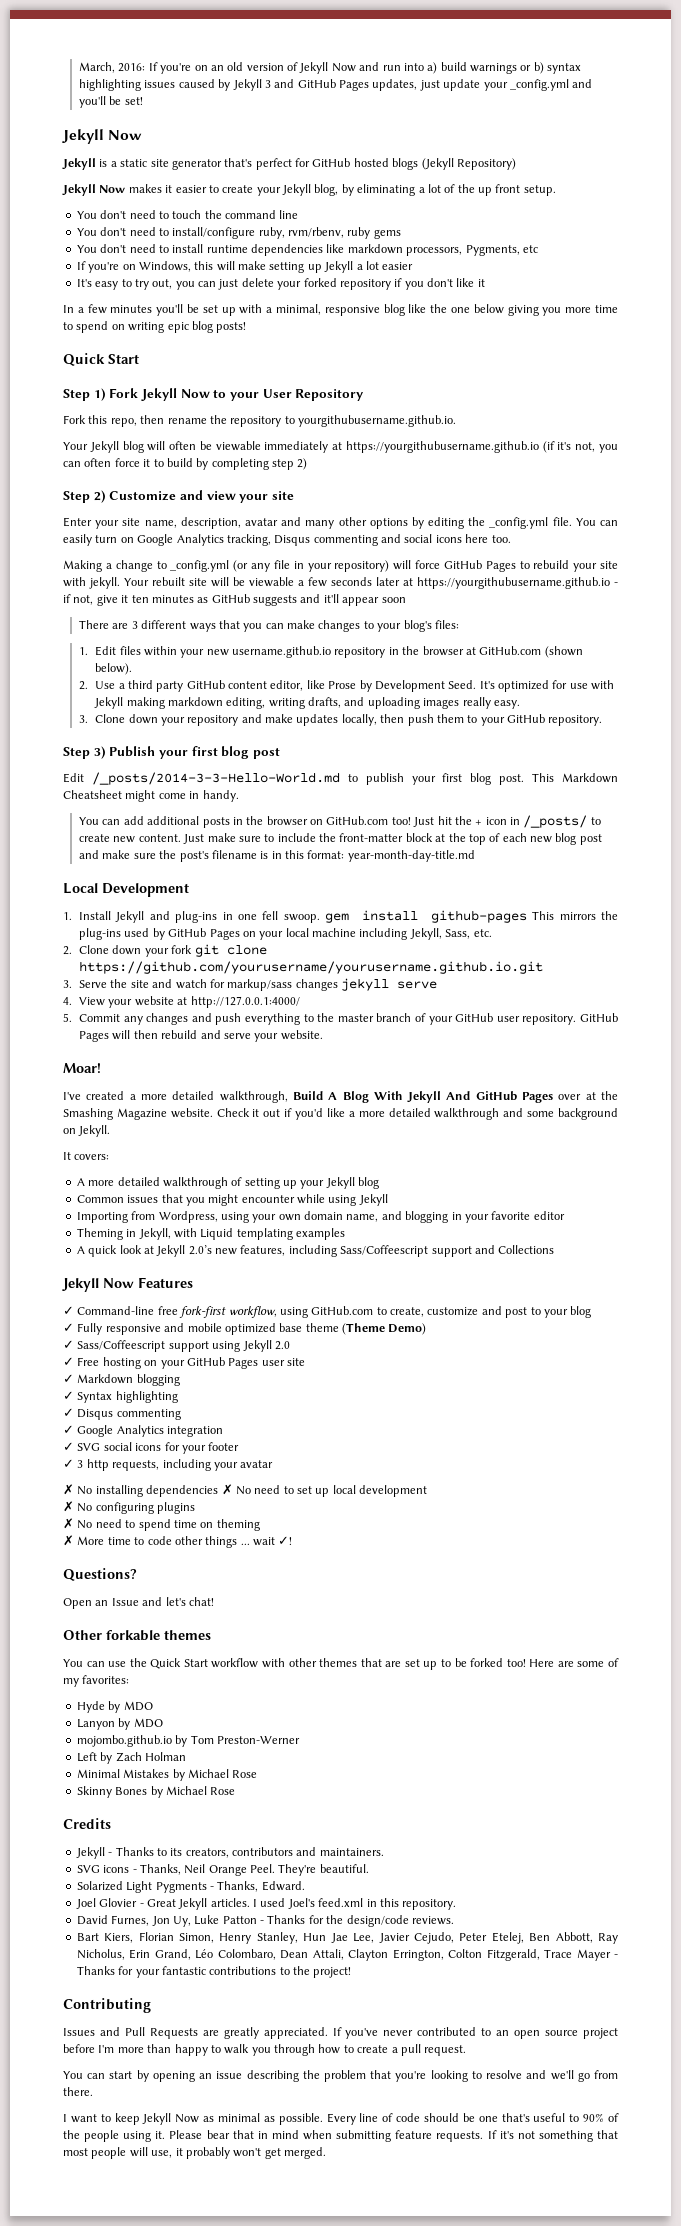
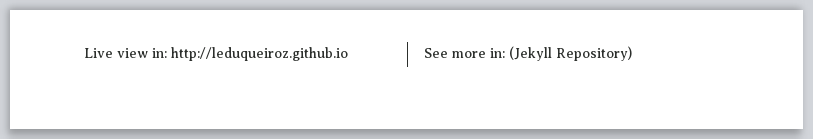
[79,62,582,74] [79,79,593,91] [79,96,143,108] [62,129,143,144] [62,158,516,170] [62,184,556,196] [76,210,299,219] [76,227,401,239] [76,244,538,256] [76,261,414,273] [76,278,485,290] [63,304,619,316] [63,321,247,333] [63,353,139,366] [63,388,364,401] [63,415,456,427] [63,441,618,453] [63,458,308,470] [63,490,294,503] [63,517,618,529] [63,534,511,546] [63,560,618,572] [63,577,618,589] [63,594,406,606] [79,620,459,632] [79,646,583,658] [95,663,133,675] [79,680,615,692] [94,697,520,709] [79,714,603,726] [63,746,280,759] [63,772,619,785] [63,790,239,802] [79,815,601,828] [79,833,602,845] [79,850,475,862] [63,883,189,897] [63,910,618,923] [79,928,492,940] [63,944,267,957] [79,961,544,974] [63,978,438,991] [63,996,300,1008] [63,1013,618,1025] [79,1030,323,1042] [63,1063,101,1074] [63,1091,618,1103] [63,1108,619,1120] [63,1125,111,1137] [63,1152,110,1160] [76,1177,380,1189] [76,1194,388,1206] [76,1211,565,1223] [76,1228,345,1240] [76,1245,555,1257] [62,1277,193,1292] [63,1306,592,1318] [63,1323,427,1335] [63,1340,290,1352] [63,1357,305,1369] [63,1374,180,1386] [63,1391,178,1403] [63,1408,181,1420] [63,1425,224,1437] [63,1442,240,1454] [63,1459,274,1471] [63,1484,428,1497] [63,1501,196,1514] [63,1518,260,1531] [63,1535,293,1548] [63,1568,137,1581] [63,1597,214,1609] [63,1630,211,1641] [63,1658,619,1670] [63,1675,130,1687] [76,1701,153,1713] [76,1718,163,1730] [76,1735,300,1747] [76,1752,186,1764] [76,1769,258,1781] [76,1786,236,1798] [63,1818,111,1829] [75,1847,384,1859] [76,1864,369,1876] [76,1881,305,1893] [75,1898,457,1910] [76,1915,454,1927] [76,1932,619,1944] [76,1949,618,1961] [76,1966,352,1978] [63,1998,151,2013] [63,2027,618,2039] [63,2044,467,2056] [63,2070,618,2082] [63,2087,93,2096] [63,2113,619,2125] [63,2130,619,2142] [63,2147,326,2159] March, 2016: If you're on an old version of Jekyll Now and run into a) build warnings or b) syntax highlighting issues caused by Jekyll 3 and GitHub Pages updates, just update your _config.yml and you'll be set! // Jekyll Now // Jekyll is a static site generator that's perfect for GitHub hosted blogs (Jekyll Repository) // Jekyll Now makes it easier to create your Jekyll blog, by eliminating a lot of the up front setup. // You don't need to touch the command line // You don't need to install/configure ruby, rvm/rbenv, ruby gems // You don't need to install runtime dependencies like markdown processors, Pygments, etc // If you're on Windows, this will make setting up Jekyll a lot easier // It's easy to try out, you can just delete your forked repository if you don't like it // In a few minutes you'll be set up with a minimal, responsive blog like the one below giving you more time to spend on writing epic blog posts! // Quick Start // Step 1) Fork Jekyll Now to your User Repository // Fork this repo, then rename the repository to yourgithubusername.github.io. // Your Jekyll blog will often be viewable immediately at https://yourgithubusername.github.io (if it's not, you can often force it to build by completing step 2) // Step 2) Customize and view your site // Enter your site name, description, avatar and many other options by editing the _config.yml file. You can easily turn on Google Analytics tracking, Disqus commenting and social icons here too. // Making a change to _config.yml (or any file in your repository) will force GitHub Pages to rebuild your site with jekyll. Your rebuilt site will be viewable a few seconds later at https://yourgithubusername.github.io - if not, give it ten minutes as GitHub suggests and it'll appear soon // There are 3 different ways that you can make changes to your blog's files: // 1. Edit files within your new username.github.io repository in the browser at GitHub.com (shown below). // 2. Use a third party GitHub content editor, like Prose by Development Seed. It's optimized for use with Jekyll making markdown editing, writing drafts, and uploading images really easy. // 3. Clone down your repository and make updates locally, then push them to your GitHub repository. // Step 3) Publish your first blog post // Edit /_posts/2014-3-3-Hello-World.md to publish your first blog post. This Markdown Cheatsheet might come in handy. // You can add additional posts in the browser on GitHub.com too! Just hit the + icon in /_posts/ to create new content. Just make sure to include the front-matter block at the top of each new blog post and make sure the post's filename is in this format: year-month-day-title.md // Local Development // 1. Install Jekyll and plug-ins in one fell swoop. gem install github-pages This mirrors the plug-ins used by GitHub Pages on your local machine including Jekyll, Sass, etc. // 2. Clone down your fork git clone https://github.com/yourusername/yourusername.github.io.git // 3. Serve the site and watch for markup/sass changes jekyll serve // 4. View your website at http://127.0.0.1:4000/ // 5. Commit any changes and push everything to the master branch of your GitHub user repository. GitHub Pages will then rebuild and serve your website. // Moar! // I've created a more detailed walkthrough, Build A Blog With Jekyll And GitHub Pages over at the Smashing Magazine website. Check it out if you'd like a more detailed walkthrough and some background on Jekyll. // It covers: // A more detailed walkthrough of setting up your Jekyll blog // Common issues that you might encounter while using Jekyll // Importing from Wordpress, using your own domain name, and blogging in your favorite editor // Theming in Jekyll, with Liquid templating examples // A quick look at Jekyll 2.0’s new features, including Sass/Coffeescript support and Collections // Jekyll Now Features // ✓ Command-line free fork-first workflow, using GitHub.com to create, customize and post to your blog // ✓ Fully responsive and mobile optimized base theme (Theme Demo) // ✓ Sass/Coffeescript support using Jekyll 2.0 // ✓ Free hosting on your GitHub Pages user site // ✓ Markdown blogging // ✓ Syntax highlighting // ✓ Disqus commenting // ✓ Google Analytics integration // ✓ SVG social icons for your footer // ✓ 3 http requests, including your avatar // ✗ No installing dependencies ✗ No need to set up local development // ✗ No configuring plugins // ✗ No need to spend time on theming // ✗ More time to code other things ... wait ✓! // Questions? // Open an Issue and let's chat! // Other forkable themes // You can use the Quick Start workflow with other themes that are set up to be forked too! Here are some of my favorites: // Hyde by MDO // Lanyon by MDO // mojombo.github.io by Tom Preston-Werner // Left by Zach Holman // Minimal Mistakes by Michael Rose // Skinny Bones by Michael Rose // Credits // Jekyll - Thanks to its creators, contributors and maintainers. // SVG icons - Thanks, Neil Orange Peel. They're beautiful. // Solarized Light Pygments - Thanks, Edward. // Joel Glovier - Great Jekyll articles. I used Joel's feed.xml in this repository. // David Furnes, Jon Uy, Luke Patton - Thanks for the design/code reviews. // Bart Kiers, Florian Simon, Henry Stanley, Hun Jae Lee, Javier Cejudo, Peter Etelej, Ben Abbott, Ray Nicholus, Erin Grand, Léo Colombaro, Dean Attali, Clayton Errington, Colton Fitzgerald, Trace Mayer - Thanks for your fantastic contributions to the project! // Contributing // Issues and Pull Requests are greatly appreciated. If you've never contributed to an open source project before I'm more than happy to walk you through how to create a pull request. // You can start by opening an issue describing the problem that you're looking to resolve and we'll go from there. // I want to keep Jekyll Now as minimal as possible. Every line of code should be one that's useful to 90% of the people using it. Please bear that in mind when submitting feature requests. If it's not something that most people will use, it probably won't get merged. -> [84,47,348,61] [424,46,632,61] Live view in: http://leduqueiroz.github.io // See more in: (Jekyll Repository)

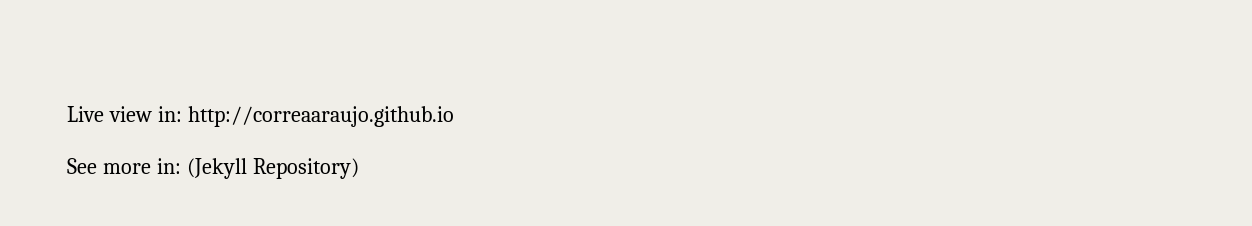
[171,47,348,61] http://leduqueiroz.github.io -> [187,106,454,127] http://correaaraujo.github.io

